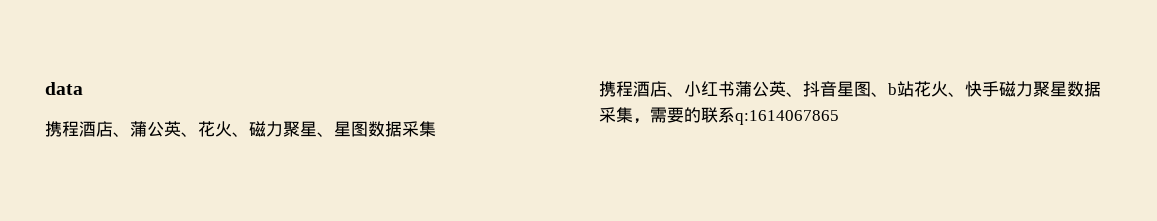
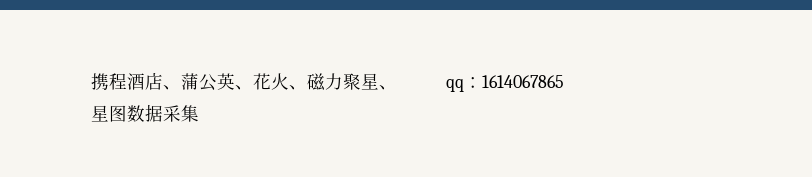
[45,82,83,95] data // -> (91, 81) none
[599,81,1101,97] [599,107,839,125] 携程酒店、小红书蒲公英、抖音星图、b站花火、快手磁力聚星数据采集，需要的联系q:1614067865 -> [446,75,564,92] qq：1614067865

